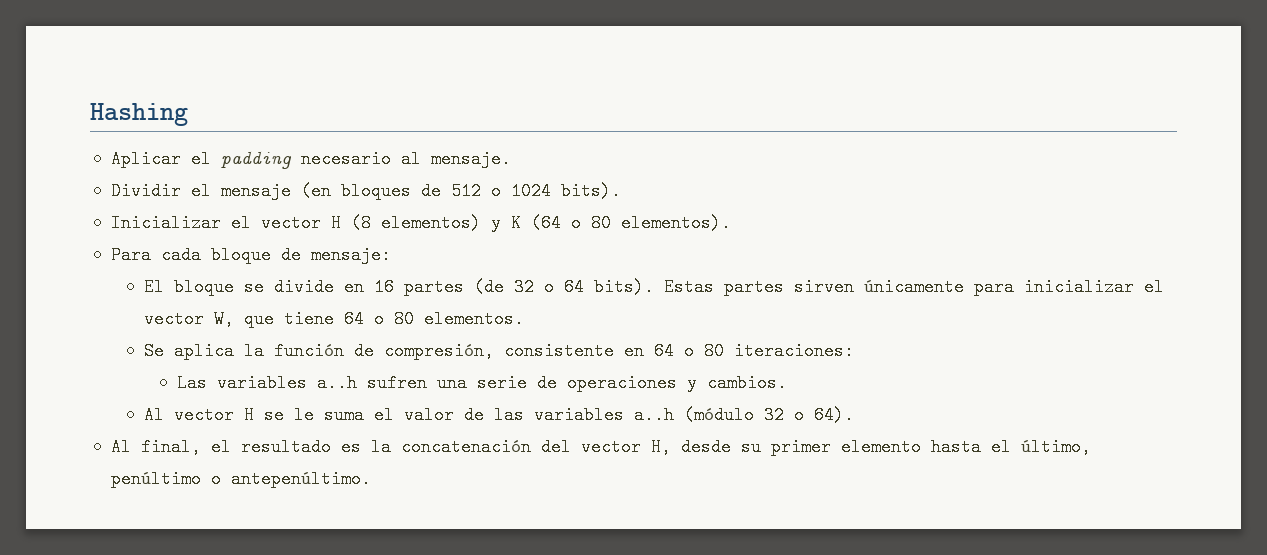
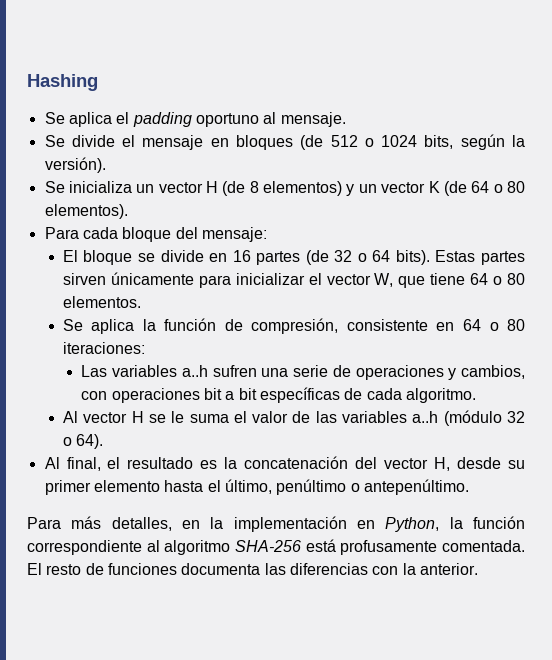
[110,150,181,168] Aplicar -> [44,112,112,127] Se aplica
[300,150,391,168] necesario -> [195,113,259,127] oportuno
[110,182,621,200] [110,214,561,232] Dividir el mensaje (en bloques de 512 o 1024 bits). // Inicializar el vector H (8 elementos) y K (64 -> [44,134,526,150] [44,157,106,173] [44,181,490,196] Se divide el mensaje en bloques (de 512 o 1024 bits, según la versión). // Se inicializa un vector H (de 8 elementos) y un vector K (de 64
[280,246,301,264] de -> [175,227,198,239] del
[706,374,787,392] cambios. -> [460,365,525,379] [81,387,476,403] cambios, con operaciones bit a bit específicas de cada algoritmo.
(371, 479) none -> [27,516,525,532] [27,539,526,555] [27,563,478,575] // Para más detalles, en la implementación en Python, la función correspondiente al algoritmo SHA-256 está profusamente comentada. El resto de funciones documenta las diferencias con la anterior.

